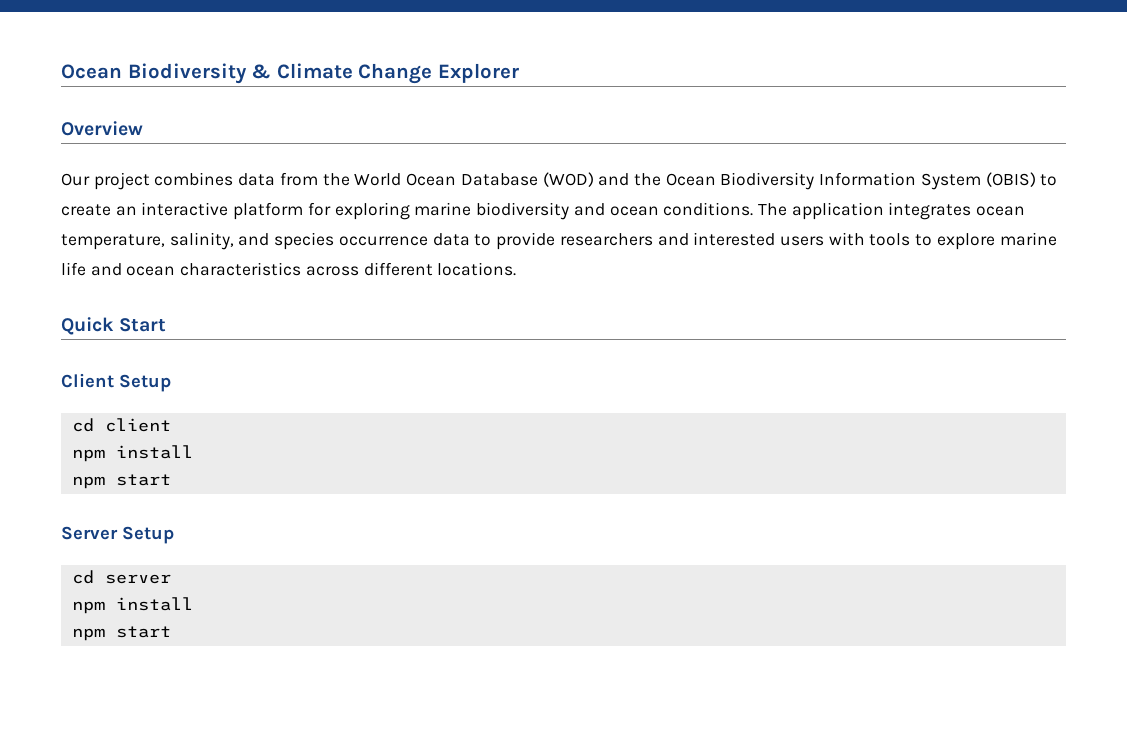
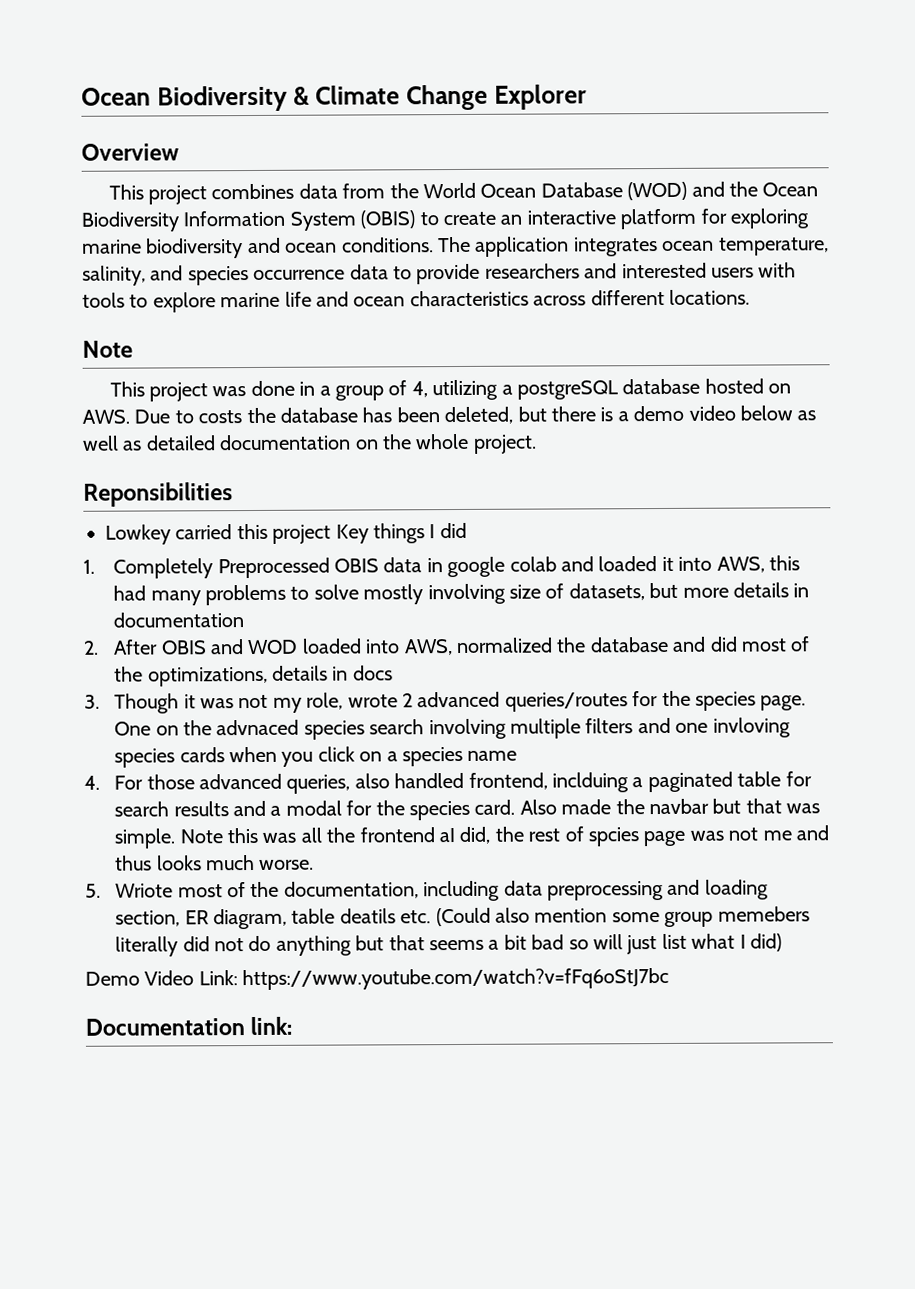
[61,173,90,186] Our -> [108,184,144,200] This
[61,317,167,335] [61,373,171,392] [71,418,171,432] [71,445,193,462] [71,474,171,489] [61,526,174,544] [71,570,171,584] [71,597,193,614] [71,626,171,641] Quick Start // Client Setup // cd client // npm install // npm start // Server Setup // cd server // npm install // npm start -> [82,340,133,358] [109,378,792,402] [82,405,817,425] [82,433,537,454] [83,482,233,507] [105,522,467,545] [83,555,801,579] [113,582,810,606] [113,612,245,628] [83,636,811,656] [114,665,393,687] [84,690,807,714] [114,717,791,740] [114,746,518,768] [84,771,812,794] [114,798,821,821] [114,825,830,849] [115,854,315,871] [85,879,769,902] [115,906,810,930] [115,933,783,957] [85,967,670,991] [85,1016,293,1036] Note // This project was done in a group of 4, utilizing a postgreSQL database hosted on AWS. Due to costs the database has been deleted, but there is a demo video below as well as detailed documentation on the whole project. // Reponsibilities // Lowkey carried this project Key things I did // 1. Completely Preprocessed OBIS data in google colab and loaded it into AWS, this had many problems to solve mostly involving size of datasets, but more details in documentation // 2. After OBIS and WOD loaded into AWS, normalized the database and did most of the optimizations, details in docs // 3. Though it was not my role, wrote 2 advanced queries/routes for the species page. One on the advnaced species search involving multiple filters and one invloving species cards when you click on a species name // 4. For those advanced queries, also handled frontend, inclduing a paginated table for search results and a modal for the species card. Also made the navbar but that was simple. Note this was all the frontend aI did, the rest of spcies page was not me and thus looks much worse. // 5. Wriote most of the documentation, including data preprocessing and loading section, ER diagram, table deatils etc. (Could also mention some group memebers literally did not do anything but that seems a bit bad so will just list what I did) // Demo Video Link: https://www.youtube.com/watch?v=fFq6oStJ7bc // Documentation link:

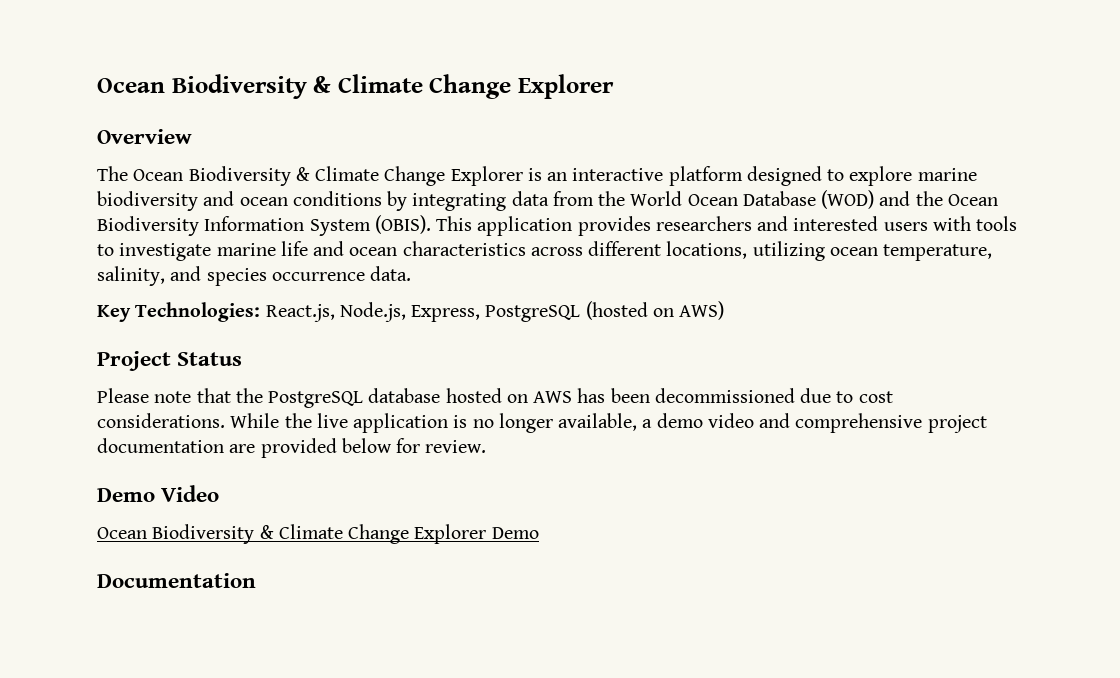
[108,183,295,205] This project combines -> [97,166,977,186] [97,191,507,211] The Ocean Biodiversity & Climate Change Explorer is an interactive platform designed to explore marine biodiversity and ocean conditions by integrating
[360,208,809,230] [82,236,829,259] [82,263,481,286] (OBIS) to create an interactive platform for exploring marine biodiversity and ocean conditions. The application integrates ocean temperature, salinity, and species occurrence data to provide -> [374,215,651,236] (OBIS). This application provides
[152,292,216,313] explore -> [119,243,212,261] investigate
[668,289,750,305] [82,340,133,358] [109,378,792,402] [82,405,817,425] [82,433,537,454] [83,482,233,507] [105,522,467,545] [83,555,801,579] [113,582,810,606] [113,612,245,628] [83,636,811,656] [114,665,393,687] [84,690,807,714] [114,717,791,740] [114,746,518,768] [84,771,812,794] [114,798,821,821] [114,825,830,849] [115,854,315,871] [85,879,769,902] [115,906,810,930] [115,933,783,957] [85,967,670,991] locations. // Note // This project was done in a group of 4, utilizing a postgreSQL database hosted on AWS. Due to costs the database has been deleted, but there is a demo video below as well as detailed documentation on the whole project. // Reponsibilities // Lowkey carried this project Key things I did // 1. Completely Preprocessed OBIS data in google colab and loaded it into AWS, this had many problems to solve mostly involving size of datasets, but more details in documentation // 2. After OBIS and WOD loaded into AWS, normalized the database and did most of the optimizations, details in docs // 3. Though it was not my role, wrote 2 advanced queries/routes for the species page. One on the advnaced species search involving multiple filters and one invloving species cards when you click on a species name // 4. For those advanced queries, also handled frontend, inclduing a paginated table for search results and a modal for the species card. Also made the navbar but that was simple. Note this was all the frontend aI did, the rest of spcies page was not me and thus looks much worse. // 5. Wriote most of the documentation, including data preprocessing and loading section, ER diagram, table deatils etc. (Could also mention some group memebers literally did not do anything but that seems a bit bad so will just list what I did) // Demo Video Link: https://www.youtube.com/watch?v=fFq6oStJ7bc -> [666,241,993,261] [97,266,412,286] [97,301,725,322] [97,351,243,371] [97,388,893,408] [97,413,987,433] [97,438,487,458] [97,485,220,502] [97,524,539,544] locations, utilizing ocean temperature, salinity, and species occurrence data. // Key Technologies: React.js, Node.js, Express, PostgreSQL (hosted on AWS) // Project Status // Please note that the PostgreSQL database hosted on AWS has been decommissioned due to cost considerations. While the live application is no longer available, a demo video and comprehensive project documentation are provided below for review. // Demo Video // Ocean Biodiversity & Climate Change Explorer Demo
[250,1016,293,1036] link: -> (256, 580) none

